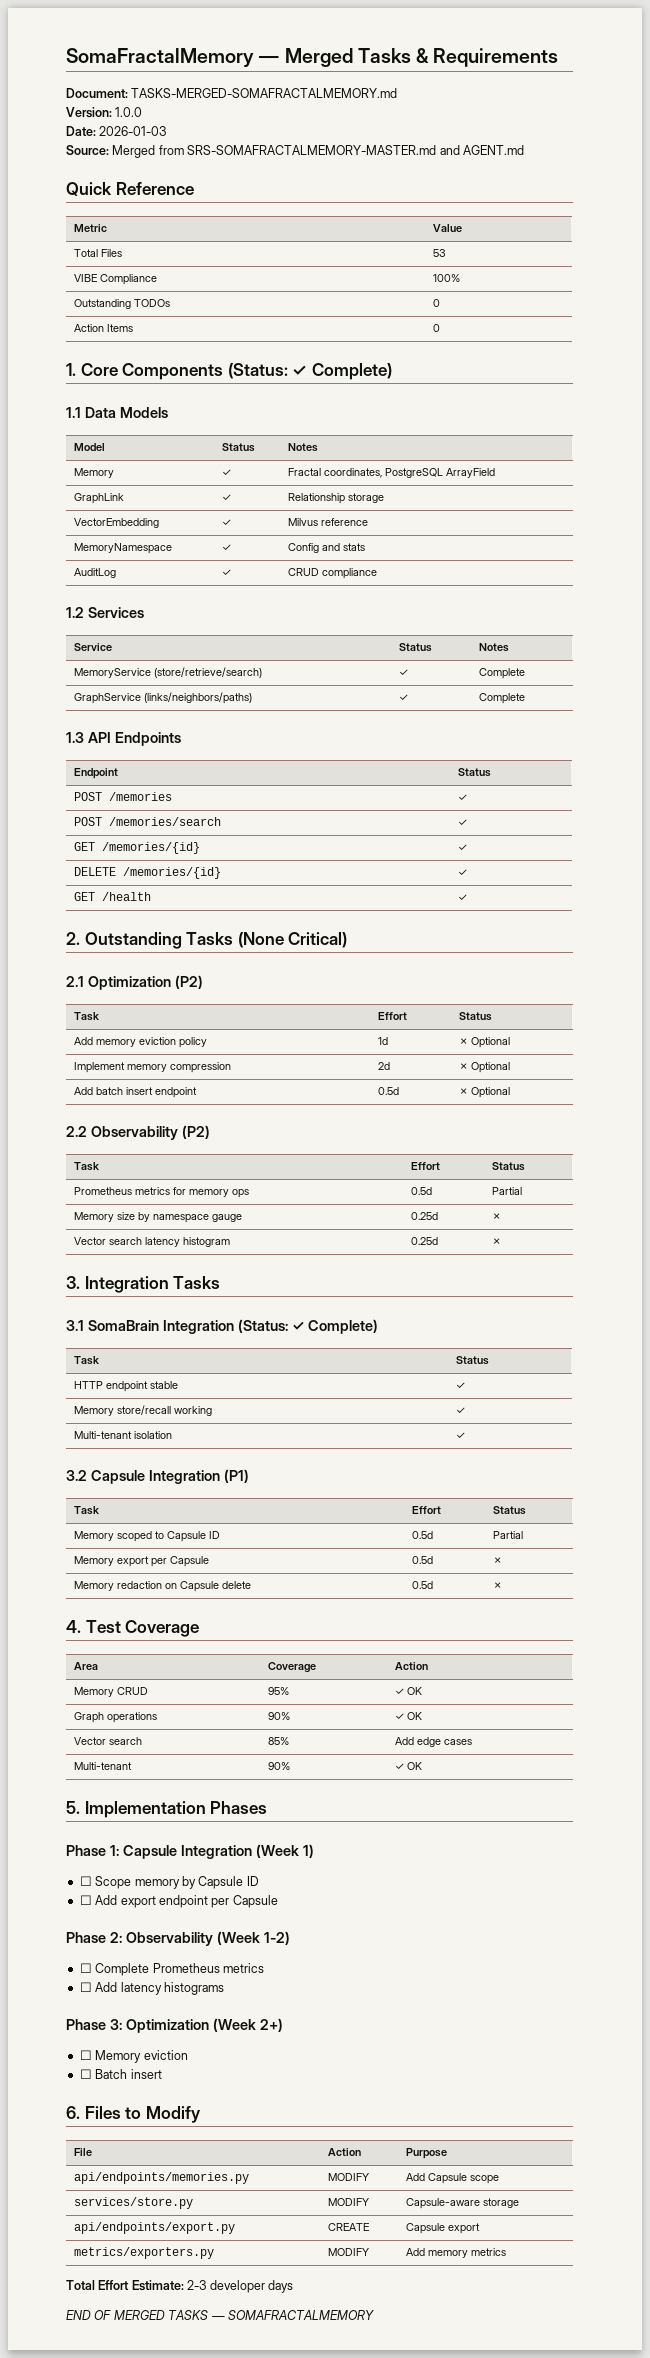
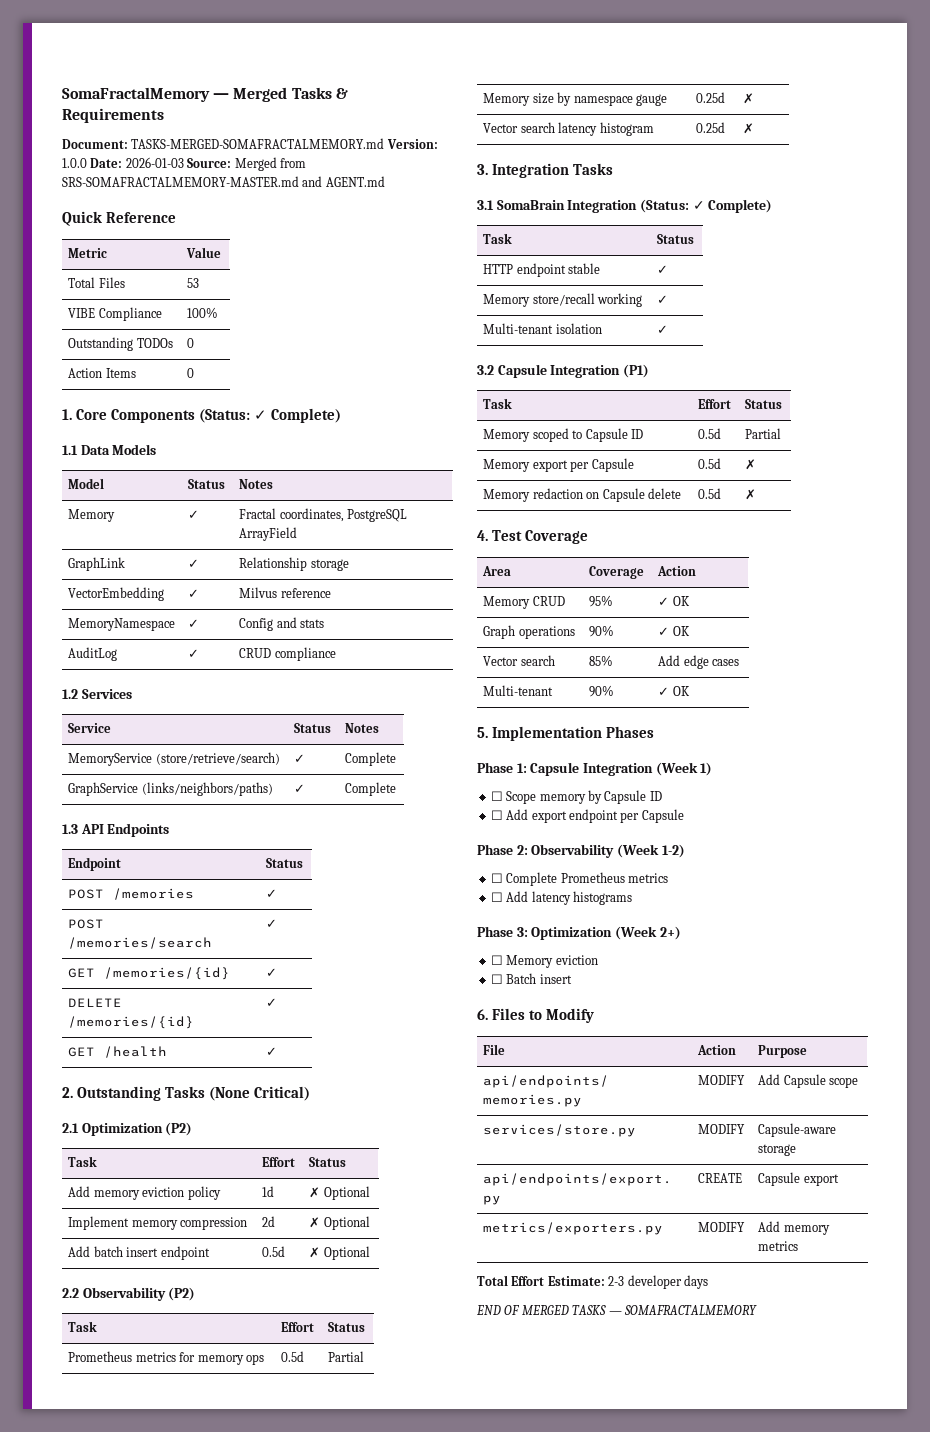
(398, 93) // -> (385, 143) none
(143, 112) // -> (87, 163) none
(167, 131) // -> (184, 162) none

